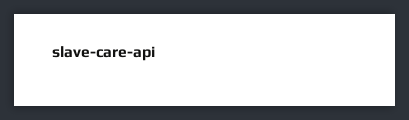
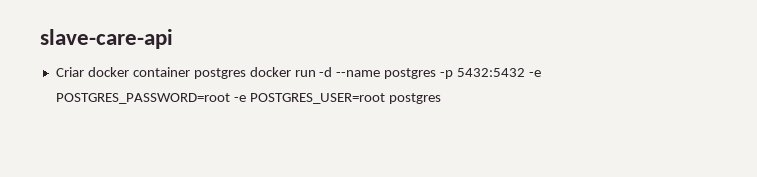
(155, 53) none -> [55,67,542,79] [55,93,441,104] // Criar docker container postgres docker run -d --name postgres -p 5432:5432 -e POSTGRES_PASSWORD=root -e POSTGRES_USER=root postgres

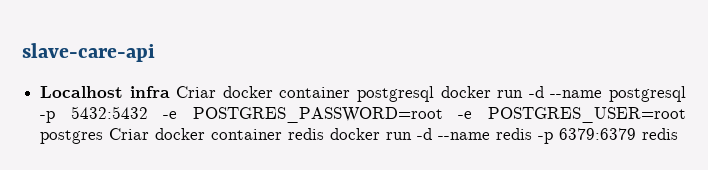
[55,67,437,79] Criar docker container postgres docker run -d --name postgres -> [40,86,686,102] Localhost infra Criar docker container postgresql docker run -d --name postgresql
(441, 98) none -> [109,128,679,144] Criar docker container redis docker run -d --name redis -p 6379:6379 redis

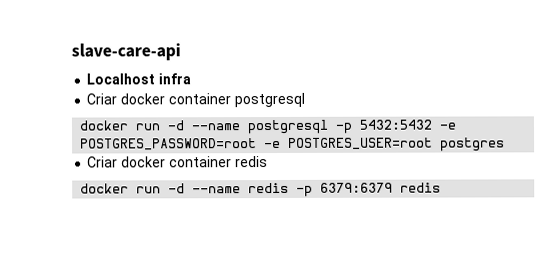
(170, 92) none -> (192, 79) //
(435, 94) none -> (305, 100) //
(104, 137) none -> (506, 144) //
(325, 134) none -> (268, 162) //

